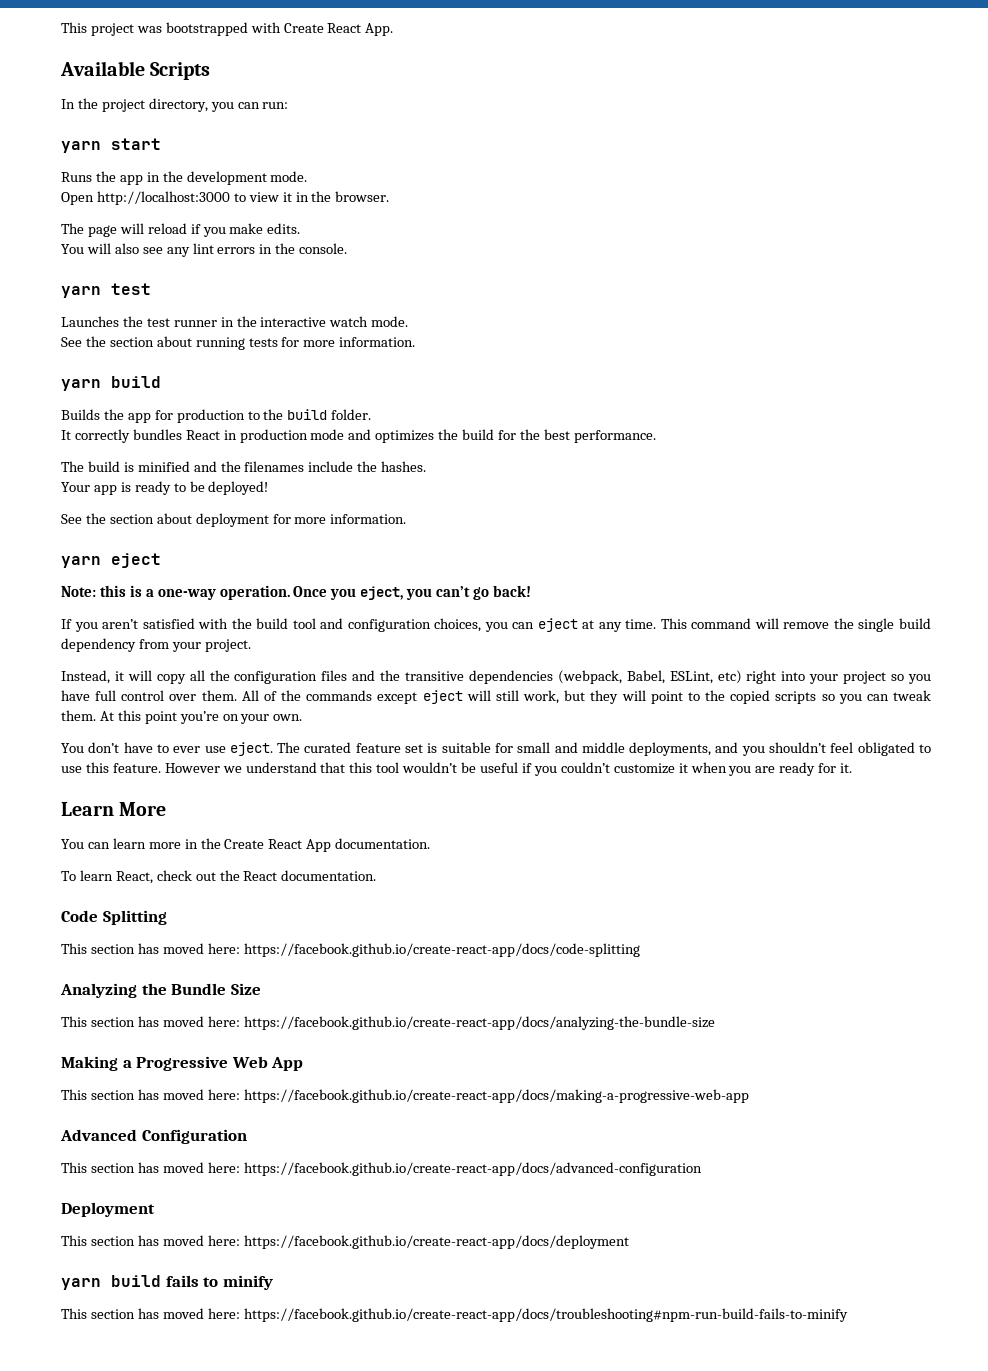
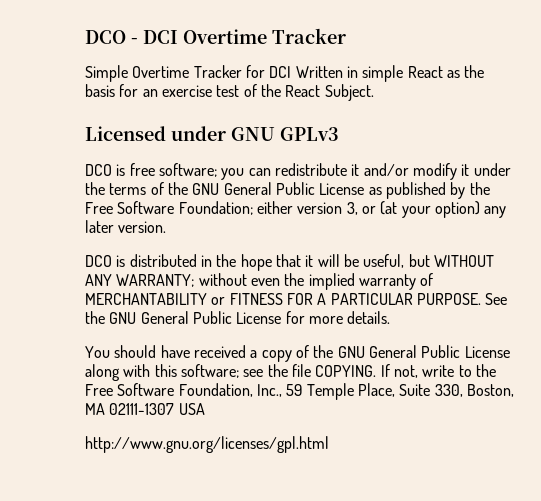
[61,22,394,36] [60,61,211,80] [61,98,289,112] [61,138,161,153] [61,171,308,185] [61,191,390,205] [61,223,301,237] [61,243,348,257] [61,283,151,298] [61,316,409,327] [61,336,416,350] [61,376,161,391] [61,409,372,423] [61,429,656,443] [61,461,427,472] [61,481,269,495] [61,513,407,527] [61,553,161,568] [61,585,531,600] [61,618,931,632] [61,638,251,652] [61,670,932,684] [61,690,931,704] [61,710,303,724] [61,742,932,756] [61,762,853,776] [61,802,167,816] [61,838,431,852] [61,870,377,884] [61,910,167,925] [61,943,640,957] [60,983,261,998] [61,1016,715,1030] [61,1056,304,1071] [61,1089,749,1103] [60,1129,247,1144] [61,1162,702,1176] [61,1202,155,1217] [61,1235,629,1249] [61,1275,273,1290] [61,1308,848,1322] This project was bootstrapped with Create React App. // Available Scripts // In the project directory, you can run: // yarn start // Runs the app in the development mode. // Open http://localhost:3000 to view it in the browser. // The page will reload if you make edits. // You will also see any lint errors in the console. // yarn test // Launches the test runner in the interactive watch mode. // See the section about running tests for more information. // yarn build // Builds the app for production to the build folder. // It correctly bundles React in production mode and optimizes the build for the best performance. // The build is minified and the filenames include the hashes. // Your app is ready to be deployed! // See the section about deployment for more information. // yarn eject // Note: this is a one-way operation. Once you eject, you can’t go back! // If you aren’t satisfied with the build tool and configuration choices, you can eject at any time. This command will remove the single build dependency from your project. // Instead, it will copy all the configuration files and the transitive dependencies (webpack, Babel, ESLint, etc) right into your project so you have full control over them. All of the commands except eject will still work, but they will point to the copied scripts so you can tweak them. At this point you’re on your own. // You don’t have to ever use eject. The curated feature set is suitable for small and middle deployments, and you shouldn’t feel obligated to use this feature. However we understand that this tool wouldn’t be useful if you couldn’t customize it when you are ready for it. // Learn More // You can learn more in the Create React App documentation. // To learn React, check out the React documentation. // Code Splitting // This section has moved here: https://facebook.github.io/create-react-app/docs/code-splitting // Analyzing the Bundle Size // This section has moved here: https://facebook.github.io/create-react-app/docs/analyzing-the-bundle-size // Making a Progressive Web App // This section has moved here: https://facebook.github.io/create-react-app/docs/making-a-progressive-web-app // Advanced Configuration // This section has moved here: https://facebook.github.io/create-react-app/docs/advanced-configuration // Deployment // This section has moved here: https://facebook.github.io/create-react-app/docs/deployment // yarn build fails to minify // This section has moved here: https://facebook.github.io/create-react-app/docs/troubleshooting#npm-run-build-fails-to-minify -> [85,28,346,44] [85,65,485,82] [85,84,374,101] [85,126,339,141] [85,163,511,180] [85,182,490,199] [85,201,507,218] [85,220,167,233] [85,254,494,271] [85,273,434,290] [85,293,508,305] [85,311,391,324] [85,345,510,362] [85,364,496,381] [85,383,514,400] [85,403,205,415] [85,436,329,453] DCO - DCI Overtime Tracker // Simple Overtime Tracker for DCI Written in simple React as the basis for an exercise test of the React Subject. // Licensed under GNU GPLv3 // DCO is free software; you can redistribute it and/or modify it under the terms of the GNU General Public License as published by the Free Software Foundation; either version 3, or (at your option) any later version. // DCO is distributed in the hope that it will be useful, but WITHOUT ANY WARRANTY; without even the implied warranty of MERCHANTABILITY or FITNESS FOR A PARTICULAR PURPOSE. See the GNU General Public License for more details. // You should have received a copy of the GNU General Public License along with this software; see the file COPYING. If not, write to the Free Software Foundation, Inc., 59 Temple Place, Suite 330, Boston, MA 02111-1307 USA // http://www.gnu.org/licenses/gpl.html

